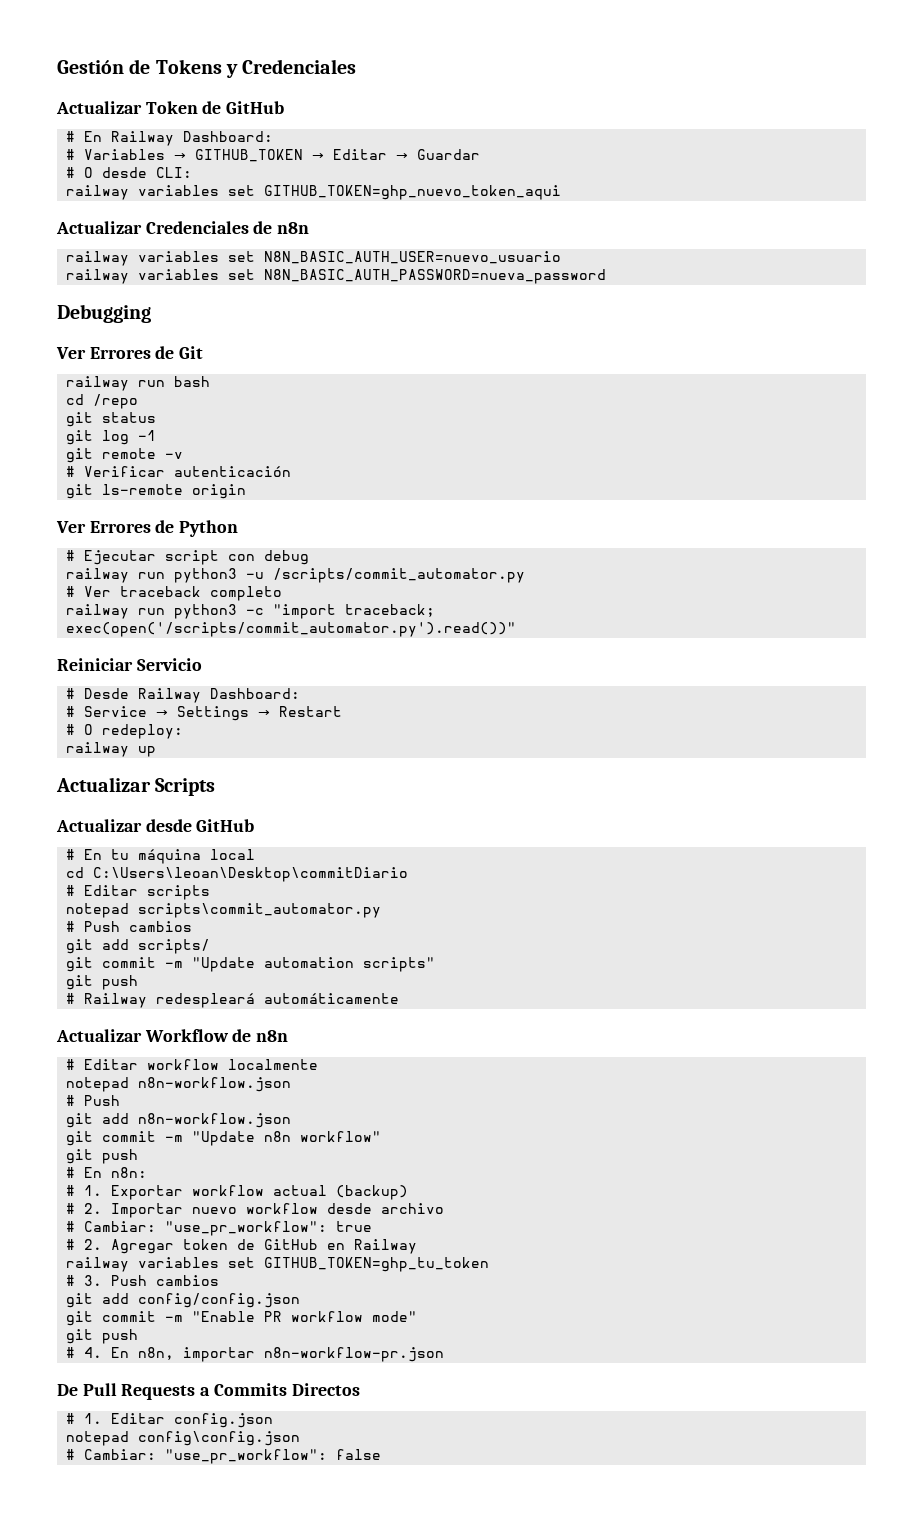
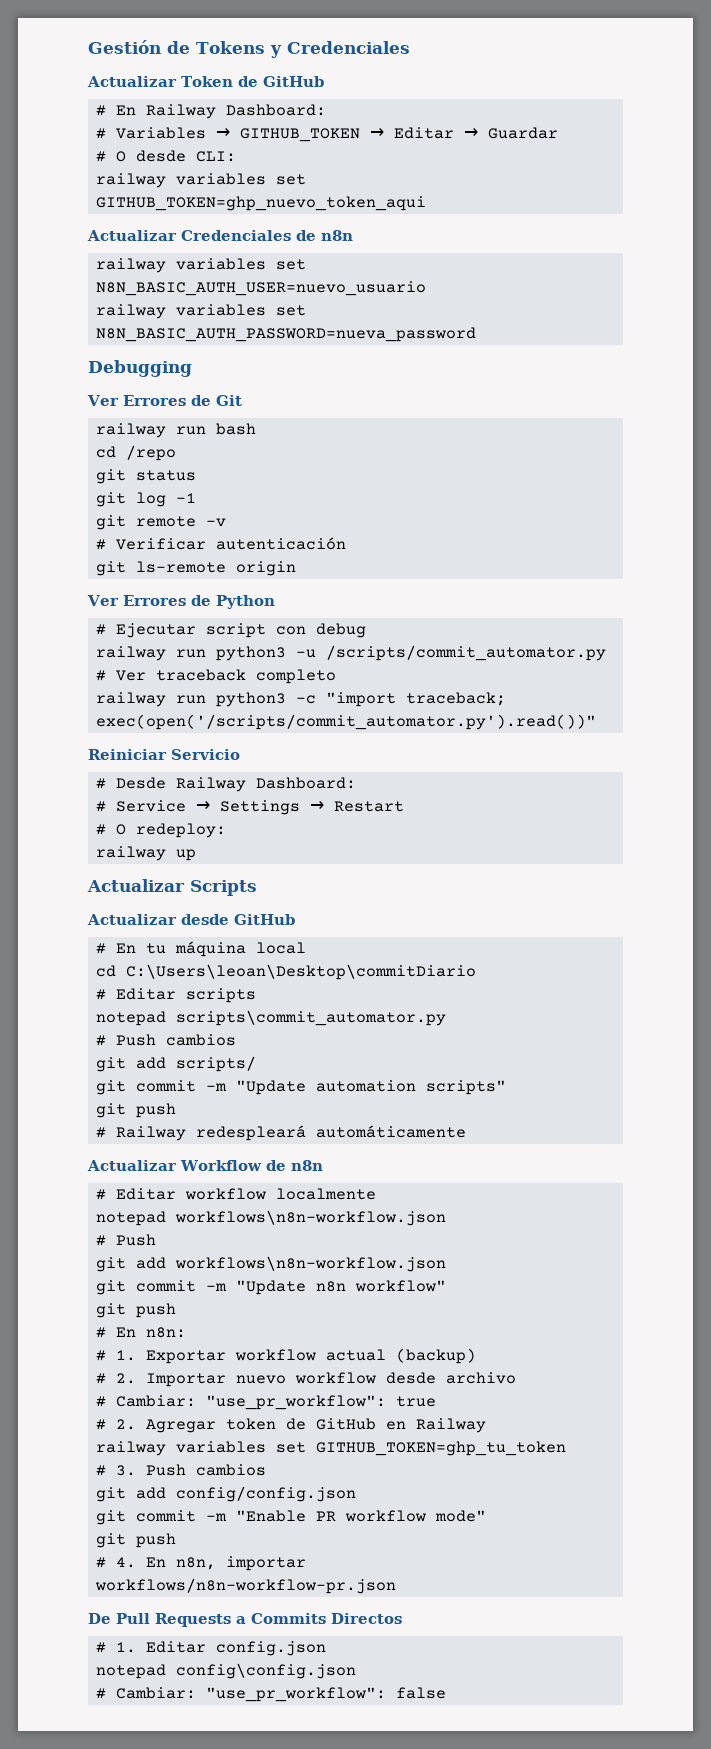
[138,1077,292,1092] n8n-workflow.json -> [174,1210,446,1226] workflows\n8n-workflow.json
[138,1113,292,1128] n8n-workflow.json -> [174,1256,446,1272] workflows\n8n-workflow.json
[264,1347,445,1362] n8n-workflow-pr.json -> [94,1578,396,1594] workflows/n8n-workflow-pr.json

